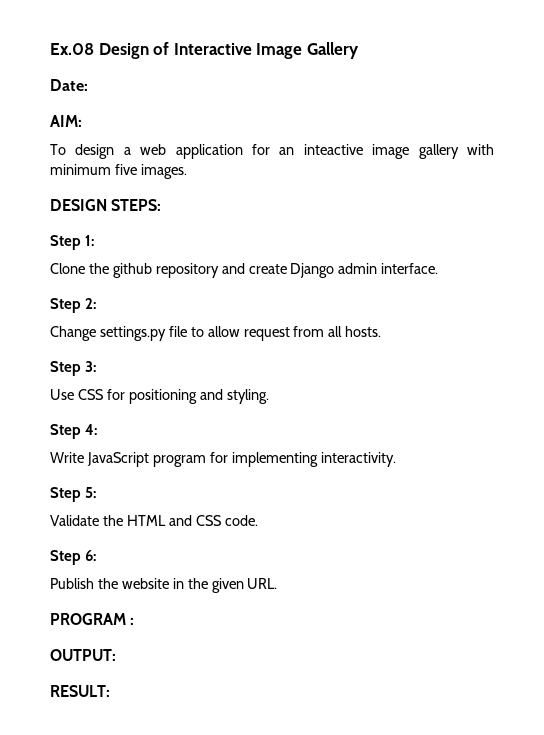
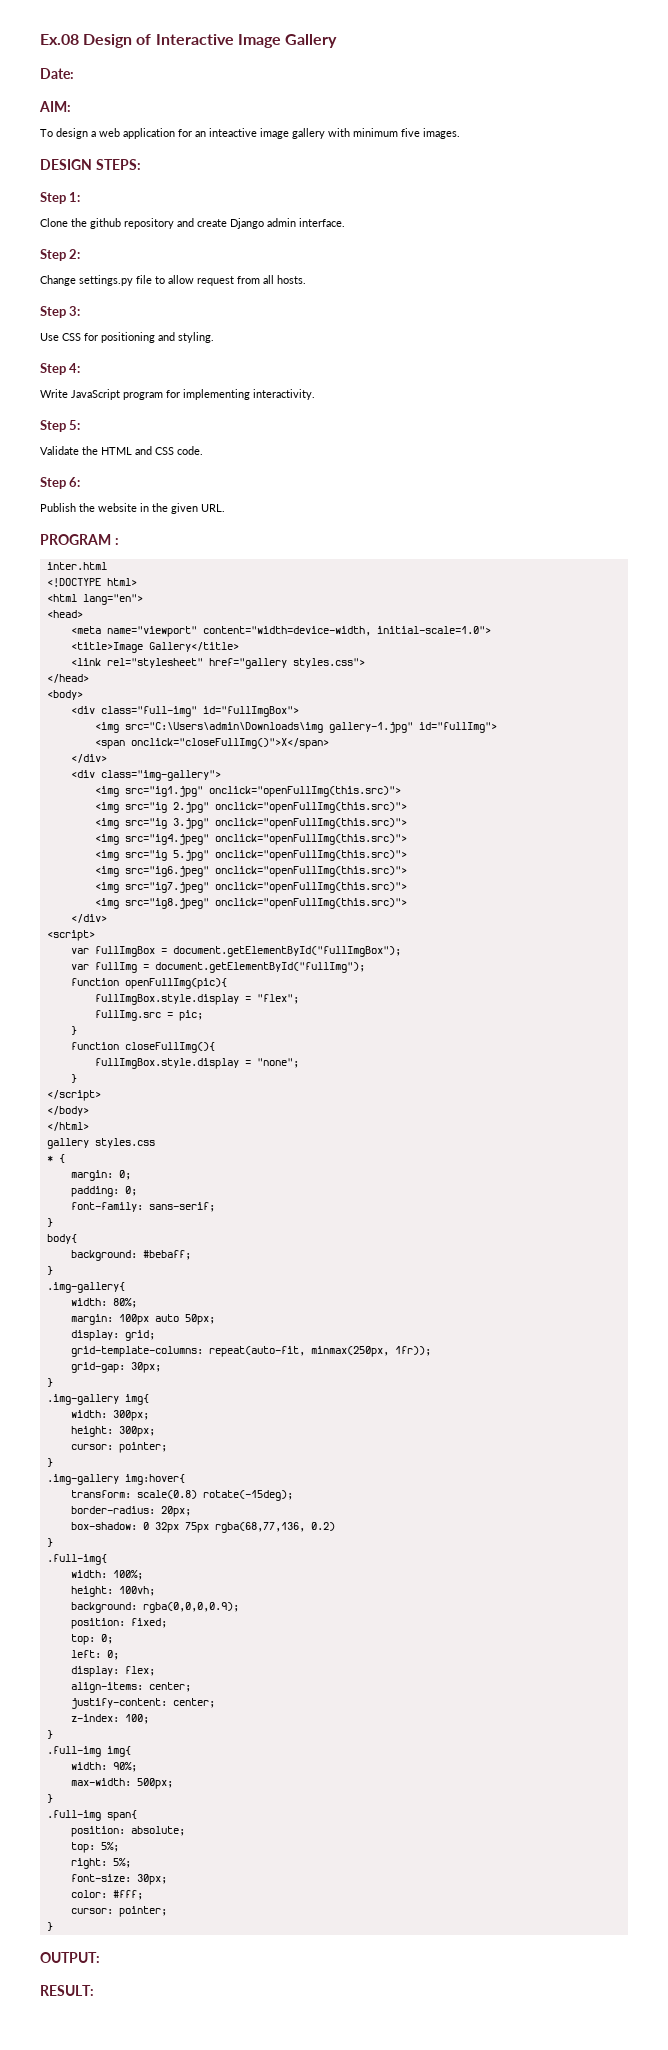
(135, 621) none -> [46,562,107,570] [46,578,137,587] [46,594,143,605] [46,610,83,618] [70,626,491,637] [70,642,239,653] [70,658,365,669] [46,674,89,683] [46,690,83,700] [70,706,299,717] [94,722,497,733] [94,738,329,749] [70,754,107,763] [70,770,221,781] [94,786,401,797] [94,802,407,813] [94,818,407,829] [94,834,407,845] [94,850,407,861] [94,866,407,877] [94,882,407,893] [94,898,407,909] [70,914,107,923] [46,930,95,941] [70,946,401,957] [70,962,365,973] [70,978,227,989] [94,994,299,1005] [94,1010,203,1021] [70,1026,77,1035] [70,1042,215,1053] [94,1058,299,1069] [70,1074,77,1083] [46,1090,101,1101] [46,1106,89,1116] [46,1122,89,1131] [46,1138,155,1149] [46,1154,65,1163] [70,1170,131,1181] [70,1186,137,1197] [70,1202,215,1212] [46,1218,53,1227] [46,1234,77,1244] [70,1250,191,1261] [46,1266,53,1275] [46,1282,125,1293] [70,1298,137,1308] [70,1314,215,1325] [70,1330,155,1341] [70,1346,431,1357] [70,1362,161,1373] [46,1378,53,1387] [46,1394,149,1405] [70,1410,149,1421] [70,1426,155,1437] [70,1442,167,1453] [46,1458,53,1467] [46,1474,185,1485] [70,1490,293,1501] [70,1506,191,1517] [70,1522,335,1533] [46,1538,53,1547] [46,1554,107,1565] [70,1570,143,1580] [70,1586,155,1597] [70,1602,239,1613] [70,1618,167,1629] [70,1634,113,1645] [70,1650,119,1660] [70,1666,155,1677] [70,1682,191,1693] [70,1698,215,1709] [70,1714,149,1724] [46,1730,53,1739] [46,1746,131,1757] [70,1762,137,1772] [70,1778,173,1789] [46,1794,53,1803] [46,1810,137,1821] [70,1826,185,1837] [70,1842,119,1853] [70,1858,131,1869] [70,1874,167,1885] [70,1890,143,1900] [70,1906,167,1917] [46,1922,53,1931] // inter.html // <!DOCTYPE html> // <html lang="en"> // <head> // <meta name="viewport" content="width=device-width, initial-scale=1.0"> // <title>Image Gallery</title> // <link rel="stylesheet" href="gallery styles.css"> // </head> // <body> // <div class="full-img" id="fullImgBox"> // <img src="C:\Users\admin\Downloads\img gallery-1.jpg" id="fullImg"> // <span onclick="closeFullImg()">X</span> // </div> // <div class="img-gallery"> // <img src="ig1.jpg" onclick="openFullImg(this.src)"> // <img src="ig 2.jpg" onclick="openFullImg(this.src)"> // <img src="ig 3.jpg" onclick="openFullImg(this.src)"> // <img src="ig4.jpeg" onclick="openFullImg(this.src)"> // <img src="ig 5.jpg" onclick="openFullImg(this.src)"> // <img src="ig6.jpeg" onclick="openFullImg(this.src)"> // <img src="ig7.jpeg" onclick="openFullImg(this.src)"> // <img src="ig8.jpeg" onclick="openFullImg(this.src)"> // </div> // <script> // var fullImgBox = document.getElementById("fullImgBox"); // var fullImg = document.getElementById("fullImg"); // function openFullImg(pic){ // fullImgBox.style.display = "flex"; // fullImg.src = pic; // } // function closeFullImg(){ // fullImgBox.style.display = "none"; // } // </script> // </body> // </html> // gallery styles.css // * { // margin: 0; // padding: 0; // font-family: sans-serif; // } // body{ // background: #bebaff; // } // .img-gallery{ // width: 80%; // margin: 100px auto 50px; // display: grid; // grid-template-columns: repeat(auto-fit, minmax(250px, 1fr)); // grid-gap: 30px; // } // .img-gallery img{ // width: 300px; // height: 300px; // cursor: pointer; // } // .img-gallery img:hover{ // transform: scale(0.8) rotate(-15deg); // border-radius: 20px; // box-shadow: 0 32px 75px rgba(68,77,136, 0.2) // } // .full-img{ // width: 100%; // height: 100vh; // background: rgba(0,0,0,0.9); // position: fixed; // top: 0; // left: 0; // display: flex; // align-items: center; // justify-content: center; // z-index: 100; // } // .full-img img{ // width: 90%; // max-width: 500px; // } // .full-img span{ // position: absolute; // top: 5%; // right: 5%; // font-size: 30px; // color: #fff; // cursor: pointer; // }

